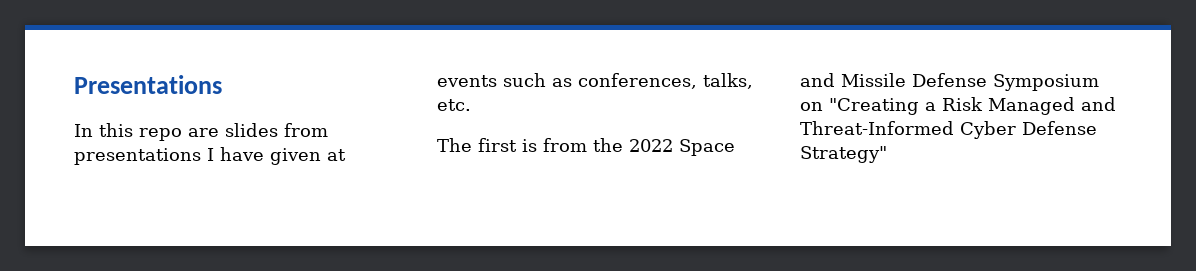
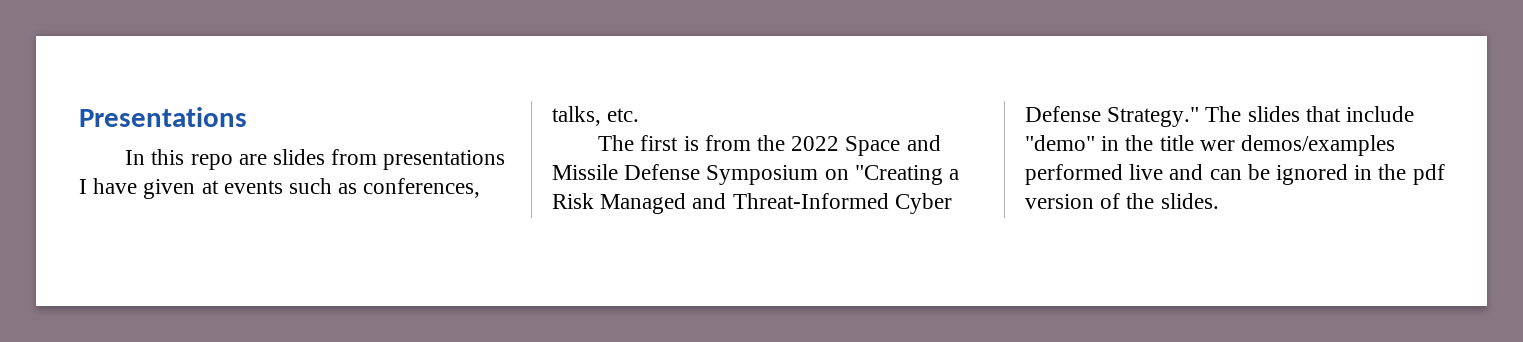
[800,146,887,163] Strategy" -> [1107,106,1415,127] [1025,135,1396,156] [1025,164,1445,185] [1025,193,1219,209] Strategy." The slides that include "demo" in the title wer demos/examples performed live and can be ignored in the pdf version of the slides.

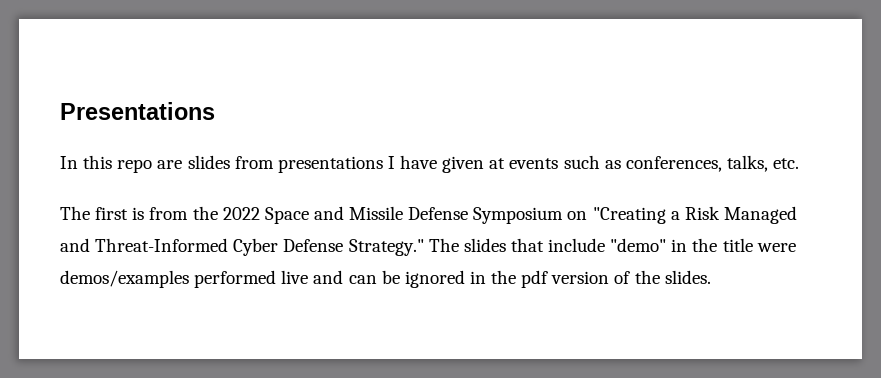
[1199,140,1235,151] wer -> [756,243,796,252] were

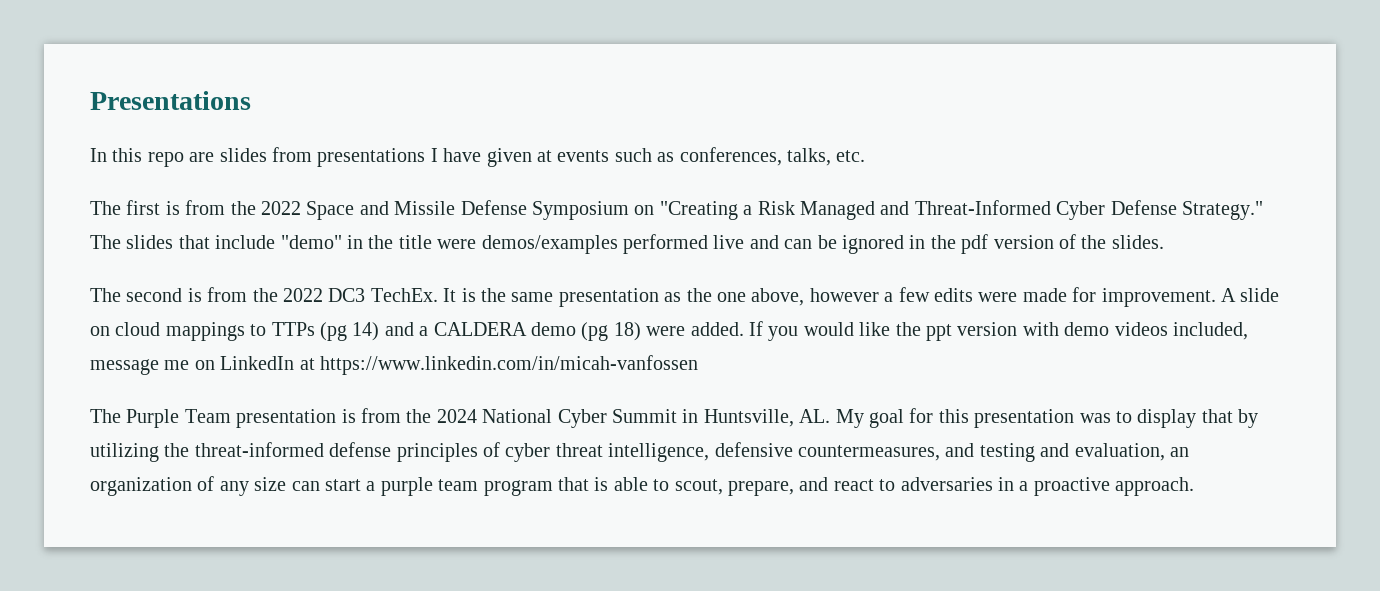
(711, 277) none -> [90,287,1280,307] [90,321,1248,341] [90,355,698,375] [90,408,1259,428] [90,442,1189,462] [90,476,1195,496] // The second is from the 2022 DC3 TechEx. It is the same presentation as the one above, however a few edits were made for improvement. A slide on cloud mappings to TTPs (pg 14) and a CALDERA demo (pg 18) were added. If you would like the ppt version with demo videos included, message me on LinkedIn at https://www.linkedin.com/in/micah-vanfossen // The Purple Team presentation is from the 2024 National Cyber Summit in Huntsville, AL. My goal for this presentation was to display that by utilizing the threat-informed defense principles of cyber threat intelligence, defensive countermeasures, and testing and evaluation, an organization of any size can start a purple team program that is able to scout, prepare, and react to adversaries in a proactive approach.

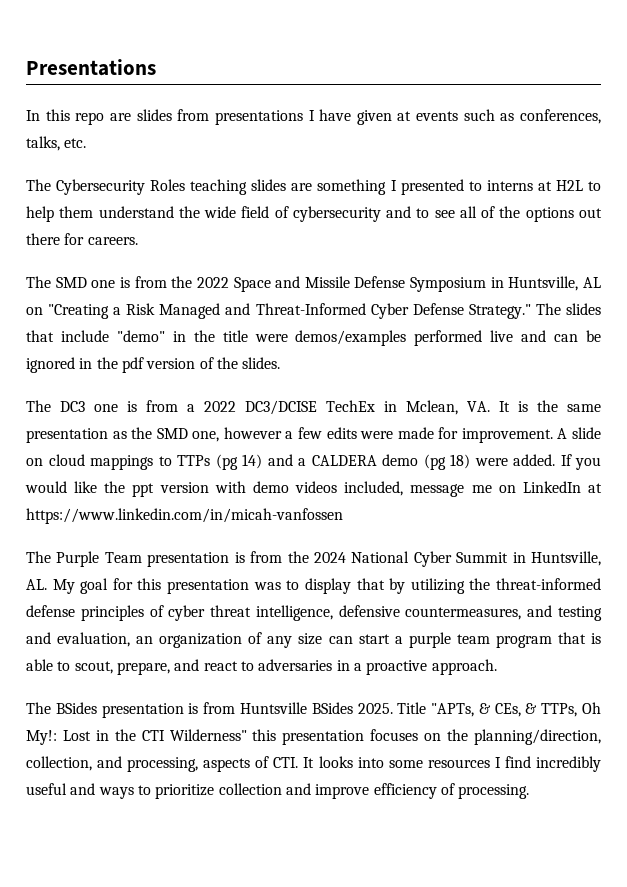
[126,200,161,215] first -> [56,179,602,195] [26,206,602,222] [26,233,138,245] [26,276,116,288] Cybersecurity Roles teaching slides are something I presented to interns at H2L to help them understand the wide field of cybersecurity and to see all of the options out there for careers. // The SMD one
(629, 210) none -> [490,276,601,291] in Huntsville, AL
[126,287,438,302] second is from the 2022 DC3 TechEx. -> [60,400,490,415] DC3 one is from a 2022 DC3/DCISE TechEx in Mclean, VA.
[716,288,805,306] one above, -> [156,428,220,442] SMD one,
(1195, 486) none -> [26,702,601,718] [26,729,602,745] [26,756,602,772] [26,783,530,799] // The BSides presentation is from Huntsville BSides 2025. Title "APTs, & CEs, & TTPs, Oh My!: Lost in the CTI Wilderness" this presentation focuses on the planning/direction, collection, and processing, aspects of CTI. It looks into some resources I find incredibly useful and ways to prioritize collection and improve efficiency of processing.

